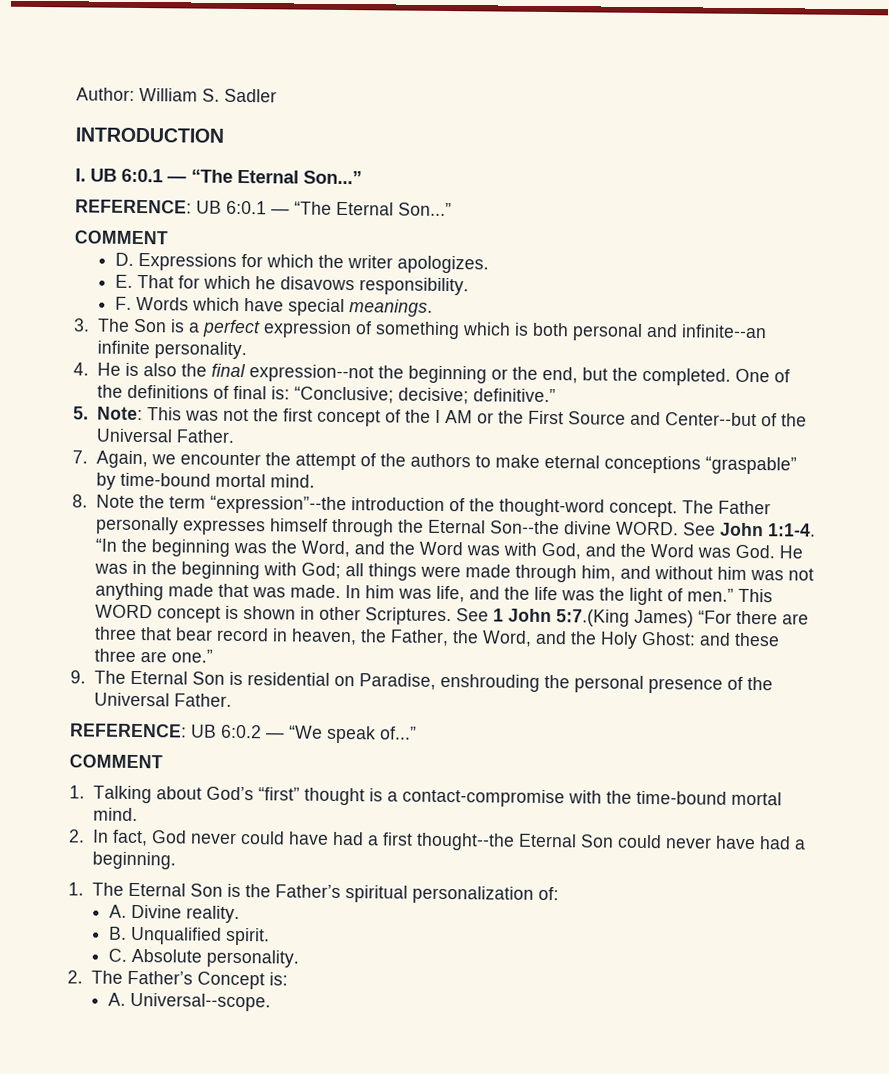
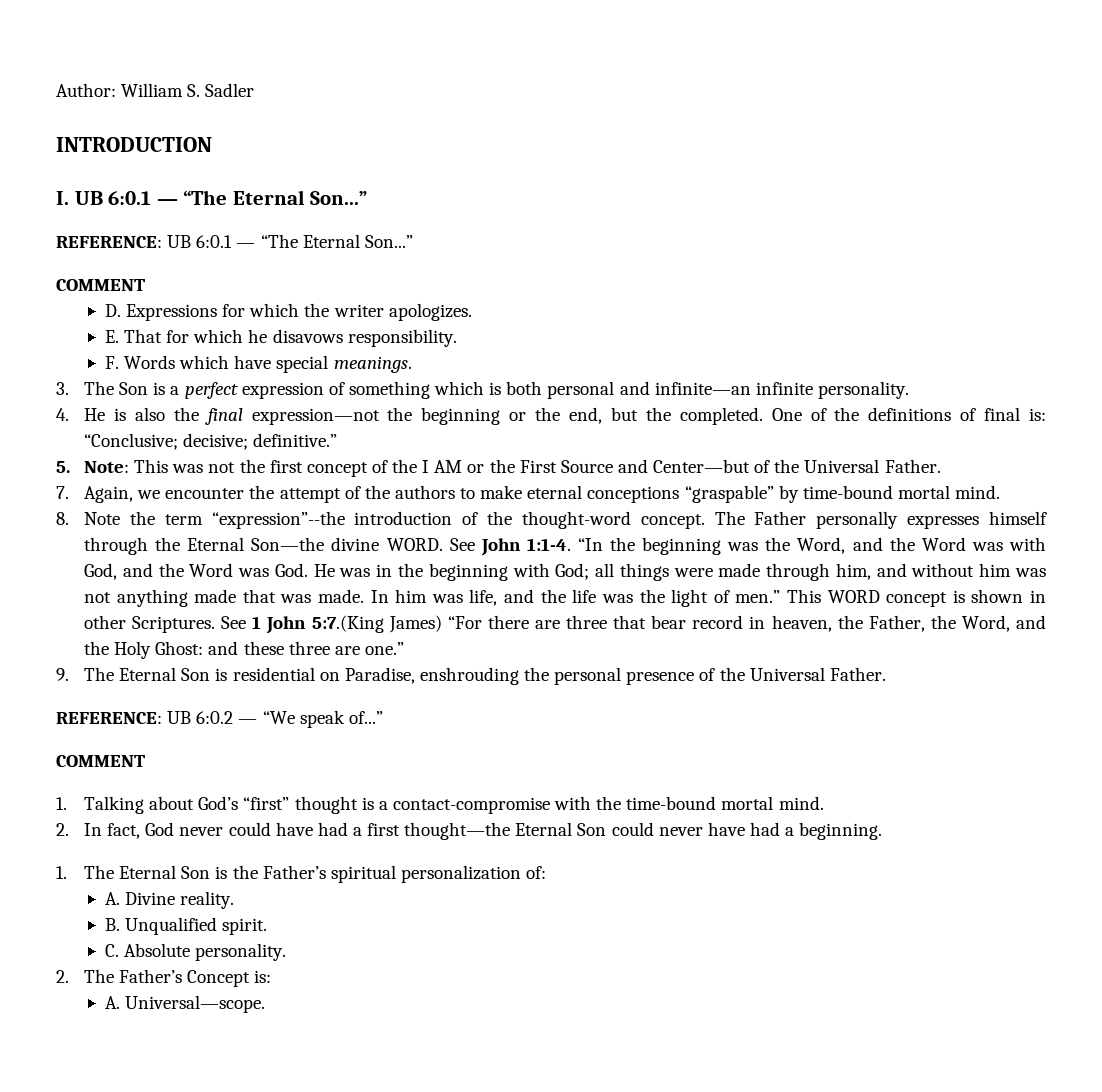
[680,324,767,339] infinite--an -> [654,382,751,395] infinite—an
[248,364,374,383] expression--not -> [251,408,380,425] expression—not
[664,412,757,427] Center--but -> [653,459,751,473] Center—but
[489,520,560,535] Son--the -> [251,537,325,551] Son—the
[415,832,515,851] thought--the -> [404,822,511,840] thought—the
[130,992,272,1012] Universal--scope. -> [125,995,266,1013] Universal—scope.

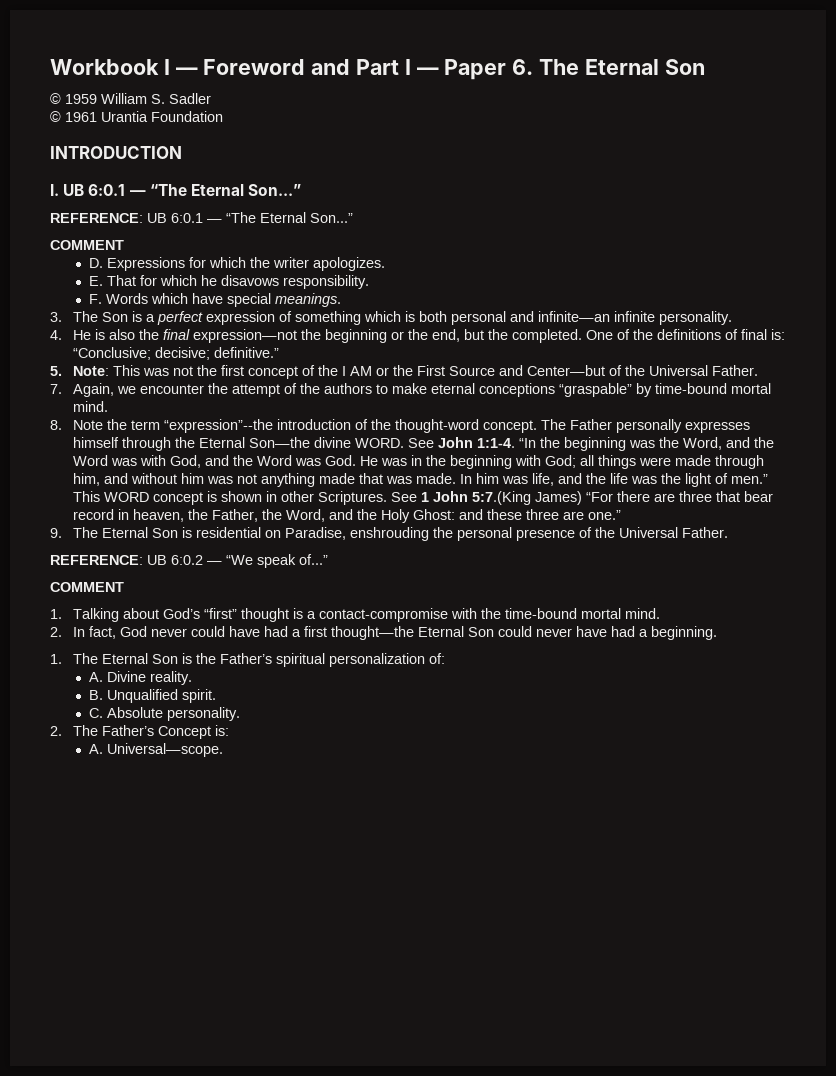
[56,83,116,97] Author: -> [50,59,705,80] [50,93,97,104] Workbook I — Foreword and Part I — Paper 6. The Eternal Son // © 1959
(255, 90) none -> [50,111,223,122] // © 1961 Urantia Foundation

